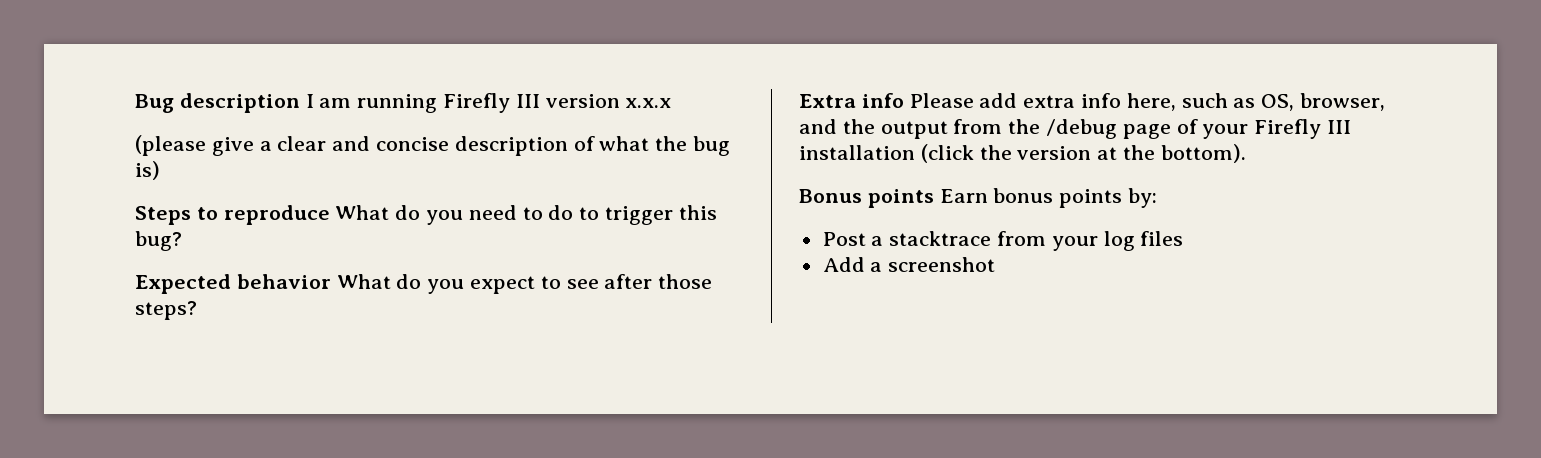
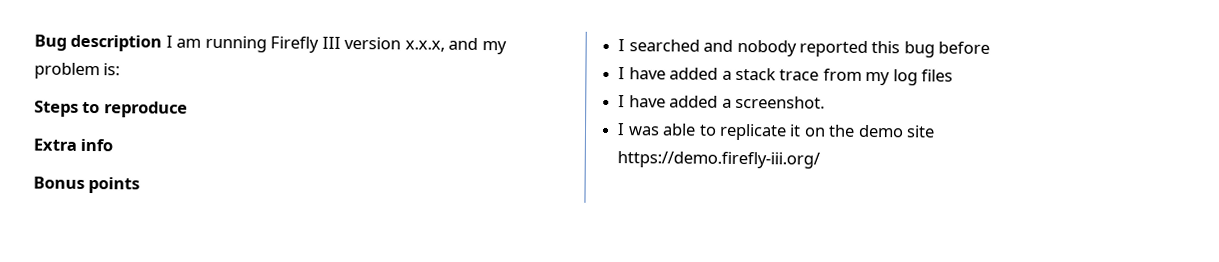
[625,98,672,108] [135,135,731,156] [135,161,160,180] [135,205,717,225] [135,231,182,251] [135,274,713,294] [135,301,197,320] [799,93,1386,111] [799,119,1352,139] [799,144,1246,163] [799,188,1158,208] [822,231,1184,251] [822,257,996,272] x.x.x // (please give a clear and concise description of what the bug is) // Steps to reproduce What do you need to do to trigger this bug? // Expected behavior What do you expect to see after those steps? // Extra info Please add extra info here, such as OS, browser, and the output from the /debug page of your Firefly III installation (click the version at the bottom). // Bonus points Earn bonus points by: // Post a stacktrace from your log files // Add a screenshot -> [404,37,507,55] [34,62,121,80] [34,100,188,118] [33,138,114,152] [33,176,141,194] [618,39,991,58] [618,67,954,86] [618,95,825,109] [617,123,936,141] [617,151,821,169] x.x.x, and my problem is: // Steps to reproduce // Extra info // Bonus points // I searched and nobody reported this bug before // I have added a stack trace from my log files // I have added a screenshot. // I was able to replicate it on the demo site https://demo.firefly-iii.org/

